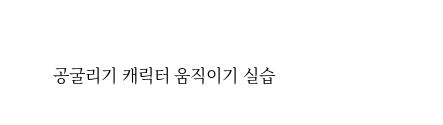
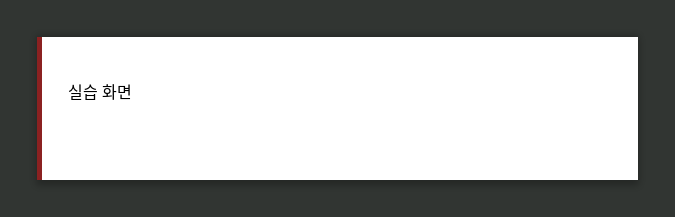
[53,66,276,85] 공굴리기 캐릭터 움직이기 실습 -> [68,84,133,100] 실습 화면

